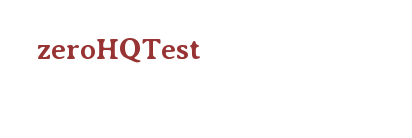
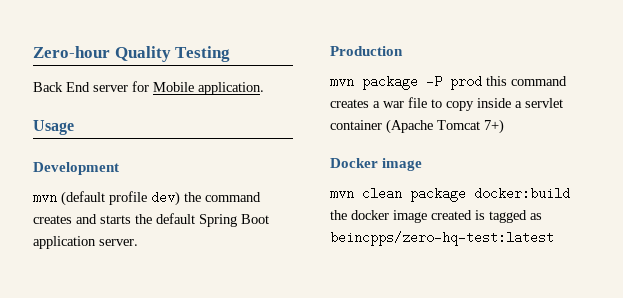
[37,38,201,63] zeroHQTest -> [33,46,231,62] [33,81,264,95] [33,120,74,135] [33,162,119,175] [33,191,261,206] [33,213,269,227] [33,236,138,249] [330,46,403,56] [330,75,567,90] [330,97,563,111] [330,119,504,134] [330,158,423,171] [330,187,570,202] [330,210,542,223] [330,231,554,246] Zero-hour Quality Testing // Back End server for Mobile application. // Usage // Development // mvn (default profile dev) the command creates and starts the default Spring Boot application server. // Production // mvn package -P prod this command creates a war file to copy inside a servlet container (Apache Tomcat 7+) // Docker image // mvn clean package docker:build the docker image created is tagged as beincpps/zero-hq-test:latest

